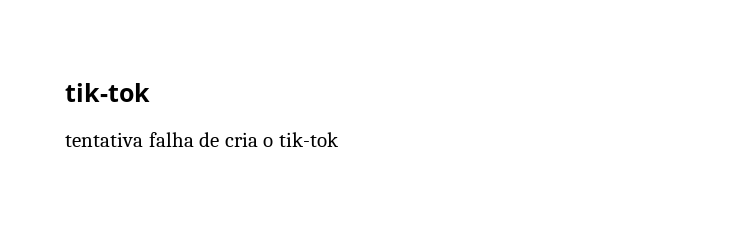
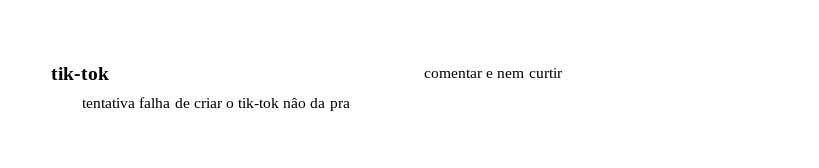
[224,132,258,147] cria -> [193,98,223,108] criar
(339, 139) none -> [283,98,350,111] [424,68,563,78] nâo da pra comentar e nem curtir

